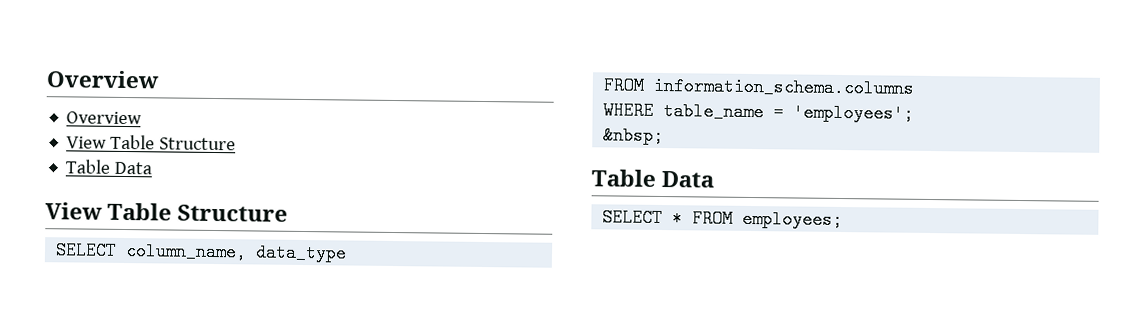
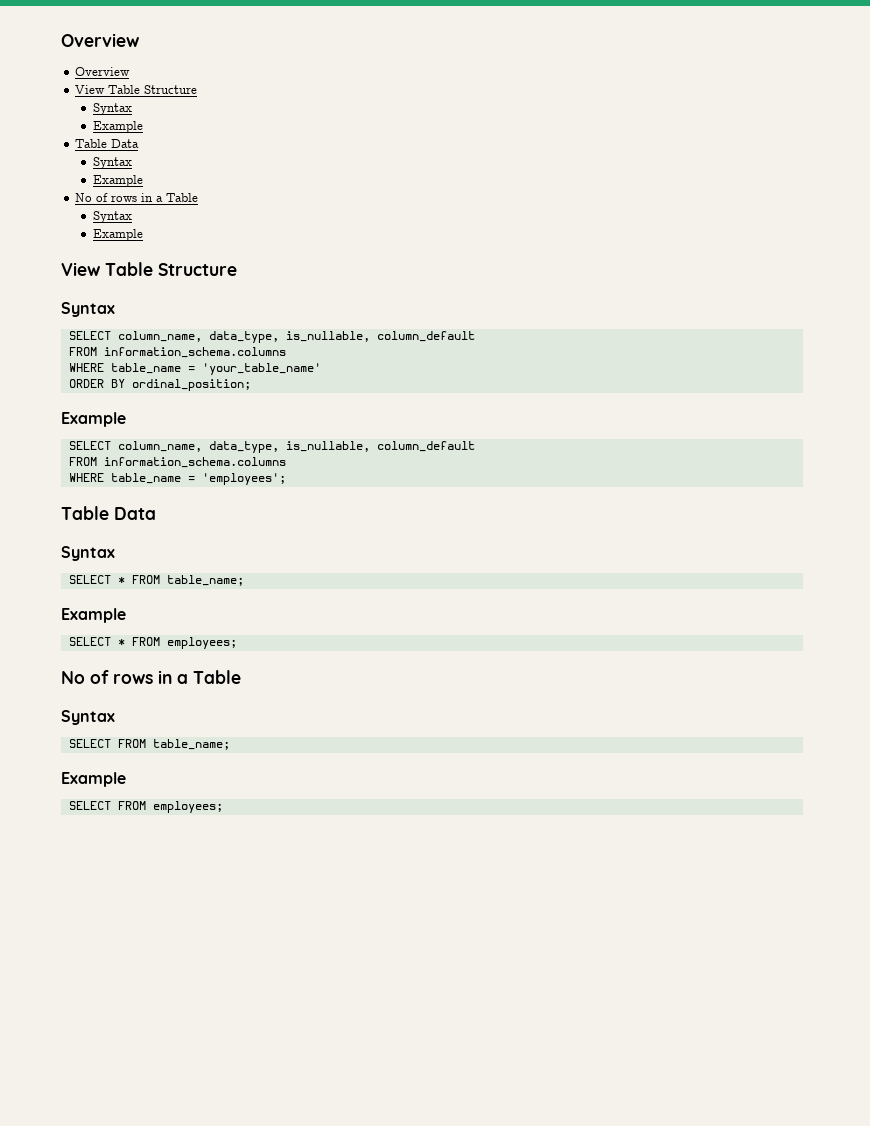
[65,159,154,175] [45,202,289,222] [55,241,348,263] // Table Data // View Table Structure // SELECT column_name, data_type -> [92,103,132,115] [92,121,143,133] [75,139,140,148] [92,157,132,169] [92,175,143,187] [75,193,199,202] [92,211,132,223] [92,229,143,241] [61,262,237,276] [61,302,115,317] [68,331,475,343] [68,347,286,358] [68,363,321,375] [68,379,251,391] [61,412,126,427] [68,441,475,453] // Syntax // Example // Table Data // Syntax // Example // No of rows in a Table // Syntax // Example // View Table Structure // Syntax // SELECT column_name, data_type, is_nullable, column_default // FROM information_schema.columns // WHERE table_name = 'your_table_name' // ORDER BY ordinal_position; // Example // SELECT column_name, data_type, is_nullable, column_default
[603,126,665,146] [591,169,715,188] [602,208,684,228] // &nbsp; // Table Data // SELECT * -> [61,506,156,520] [61,546,115,561] [68,575,244,586] [61,608,126,623] [68,637,237,649] [61,670,241,684] [61,710,115,725] [68,739,230,750] [61,772,126,787] [68,801,111,810] // Table Data // Syntax // SELECT * FROM table_name; // Example // SELECT * FROM employees; // No of rows in a Table // Syntax // SELECT FROM table_name; // Example // SELECT

